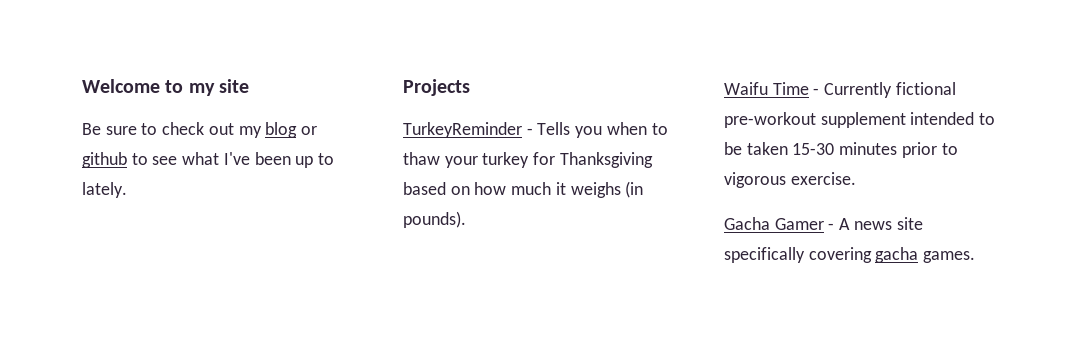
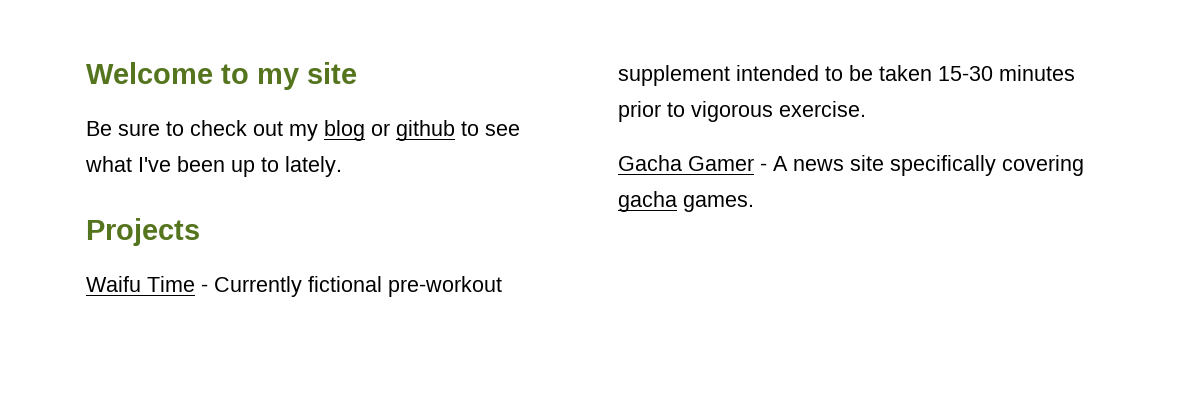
[403,122,668,138] [403,152,653,168] [403,181,644,198] [403,211,466,228] // TurkeyReminder - Tells you when to thaw your turkey for Thanksgiving based on how much it weighs (in pounds). -> (200, 232) none

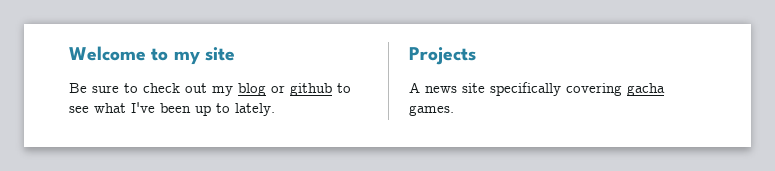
[86,276,502,297] [618,65,1075,86] [618,101,866,122] [618,155,767,171] Waifu Time - Currently fictional pre-workout supplement intended to be taken 15-30 minutes prior to vigorous exercise. // Gacha Gamer - -> (476, 56) none

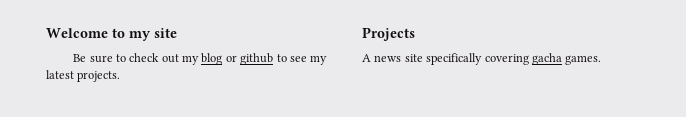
[94,102,275,116] what I've been up to lately. -> [310,55,328,65] [46,70,121,82] my latest projects.

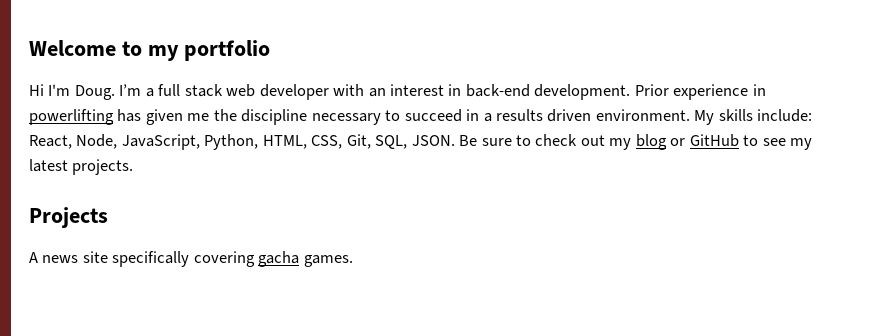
[154,28,177,38] site // -> [183,40,270,61] [29,84,766,100] [29,109,813,125] [29,134,455,150] portfolio // Hi I'm Doug. I’m a full stack web developer with an interest in back-end development. Prior experience in powerlifting has given me the discipline necessary to succeed in a results driven environment. My skills include: React, Node, JavaScript, Python, HTML, CSS, Git, SQL, JSON.
[240,53,274,65] github -> [689,134,739,147] GitHub

